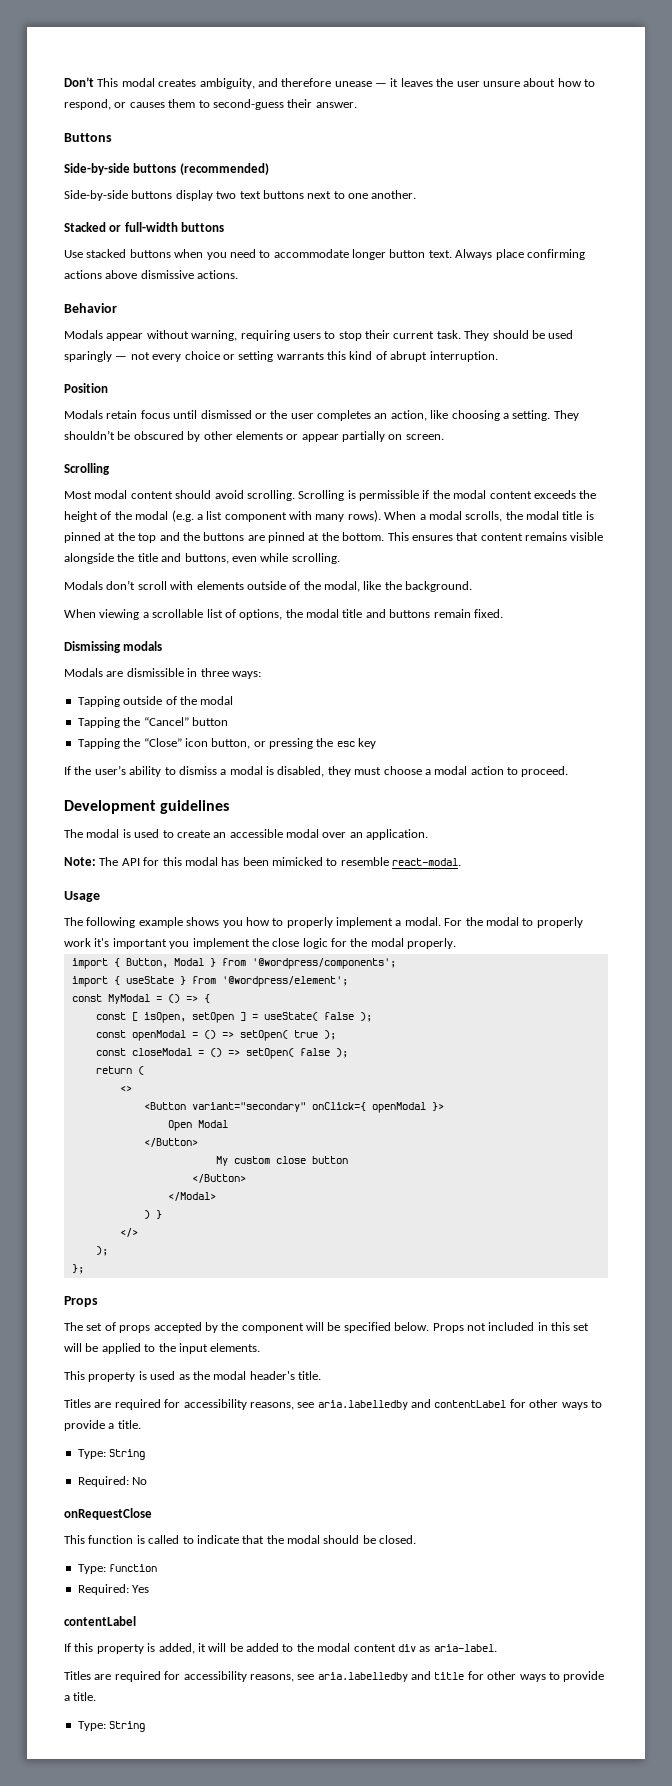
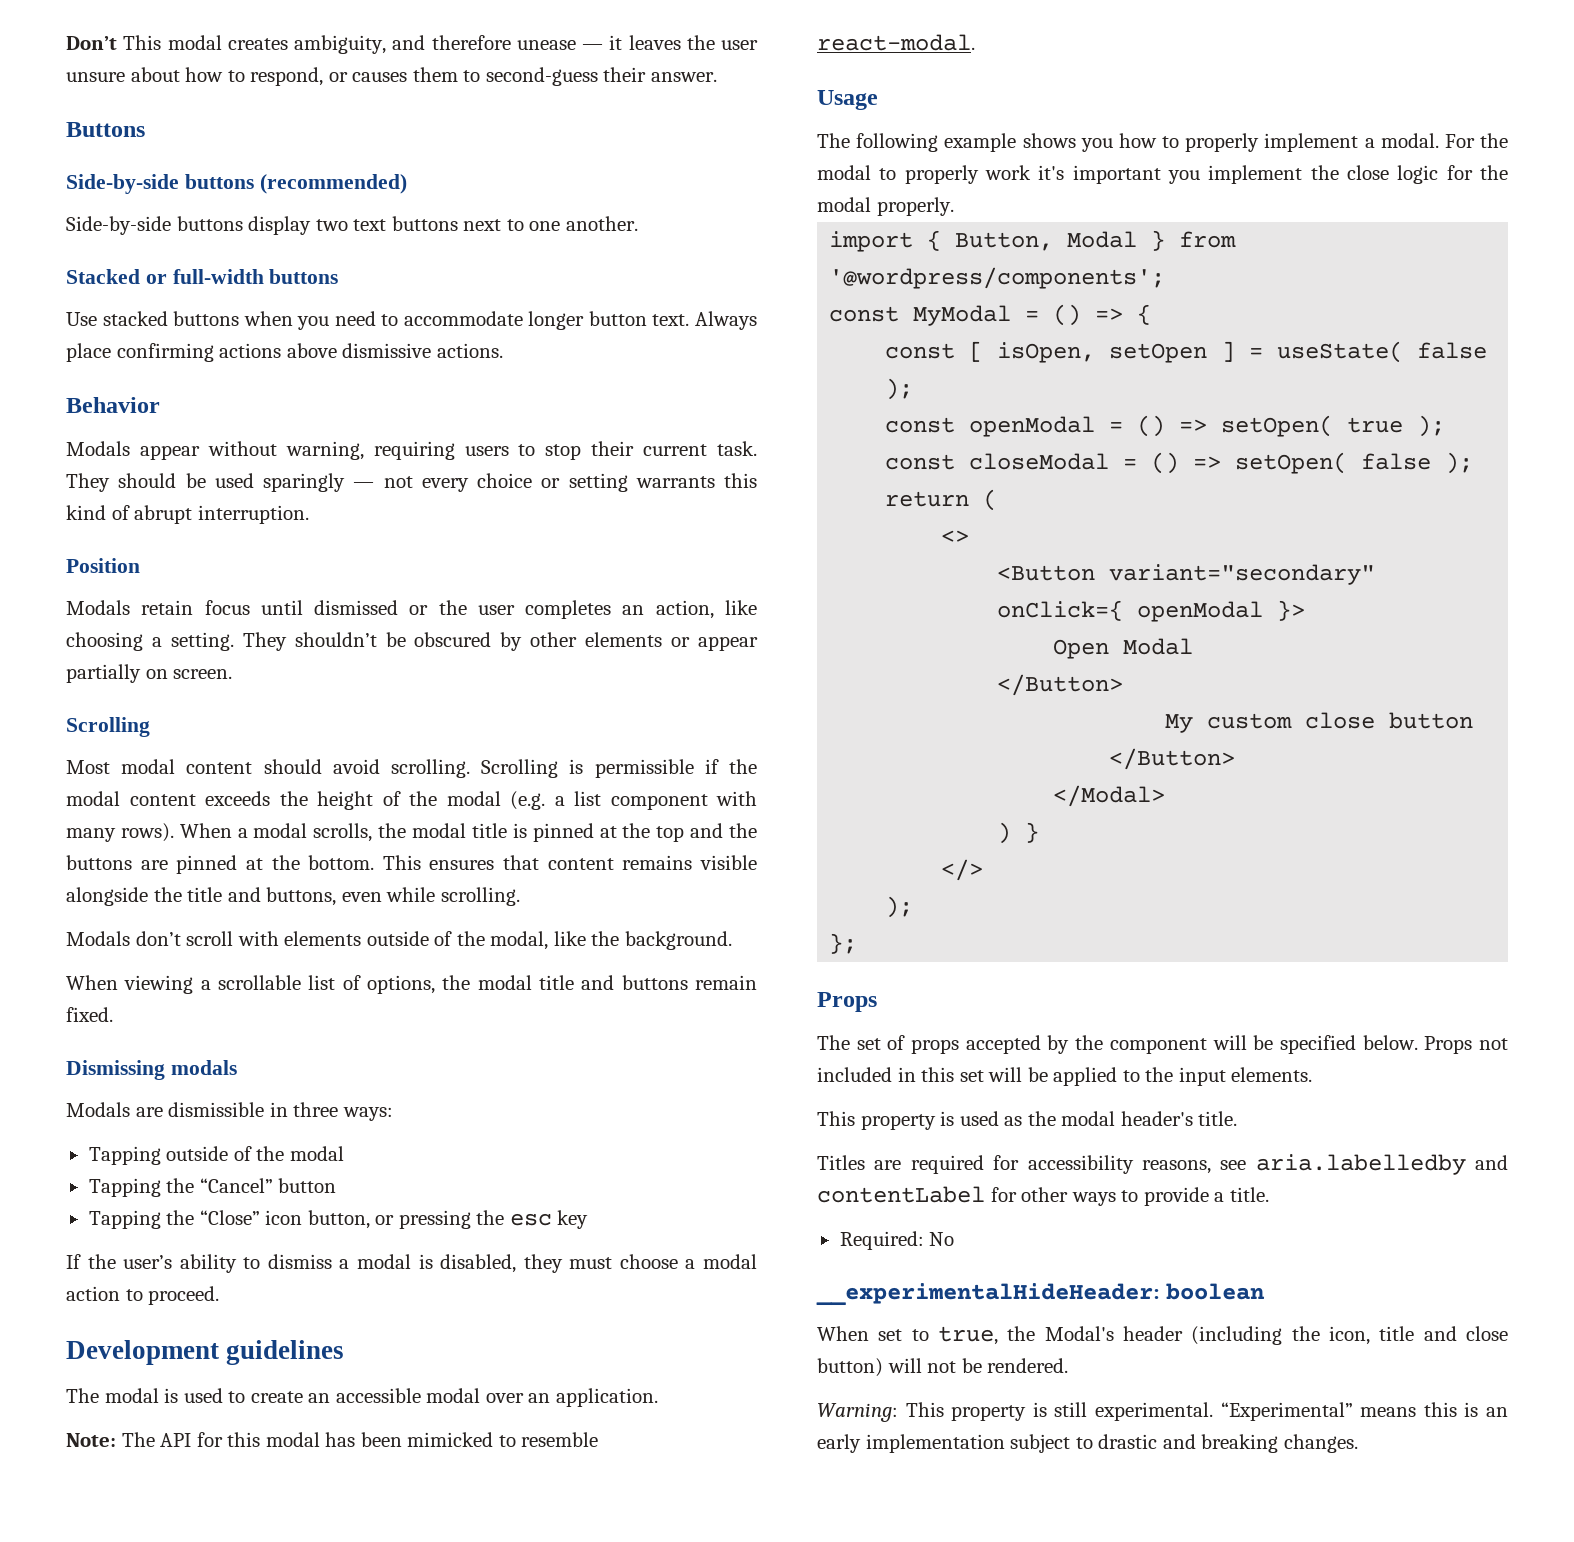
[71,976,348,987] // import { useState } from '@wordpress/element'; -> (1166, 278) none
[77,1449,146,1460] // Type: String -> (1269, 1194) none
[64,1508,152,1520] [64,1535,417,1544] [77,1564,158,1574] [77,1584,150,1595] [64,1616,136,1626] [64,1643,497,1654] [64,1671,605,1682] [64,1692,97,1701] [77,1721,146,1732] onRequestClose // This function is called to indicate that the modal should be closed. // Type: function // Required: Yes // contentLabel // If this property is added, it will be added to the modal content div as aria-label. // Titles are required for accessibility reasons, see aria.labelledby and title for other ways to provide a title. // Type: String -> [816,1283,1265,1306] [817,1326,1508,1345] [817,1358,1069,1377] [817,1402,1508,1422] [817,1434,1358,1453] __experimentalHideHeader: boolean // When set to true, the Modal's header (including the icon, title and close button) will not be rendered. // Warning: This property is still experimental. “Experimental” means this is an early implementation subject to drastic and breaking changes.

